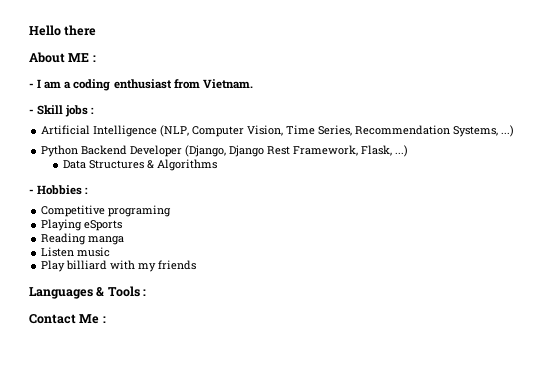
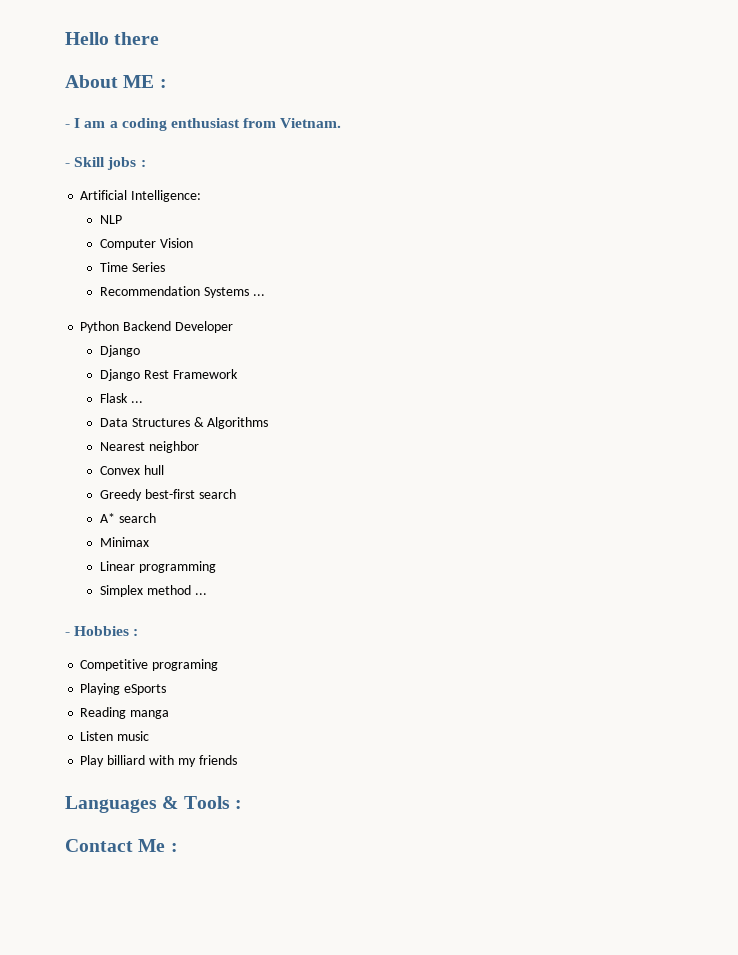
[93,125,515,137] Intelligence (NLP, Computer Vision, Time Series, Recommendation Systems, ...) -> [131,190,202,202] [100,215,123,224] [100,238,193,250] [100,262,165,272] [100,286,265,298] Intelligence: // NLP // Computer Vision // Time Series // Recommendation Systems ...
[185,145,227,157] (Django, -> [100,345,141,357] // Django //
[293,145,409,157] Framework, Flask, ...) -> [172,369,238,379] [100,393,143,403] Framework // Flask ...
(217, 165) none -> [100,441,199,453] [100,465,164,475] [100,489,236,501] [100,513,156,523] [100,537,150,547] [100,561,216,573] [100,585,207,597] // Nearest neighbor // Convex hull // Greedy best-first search // A* search // Minimax // Linear programming // Simplex method ...

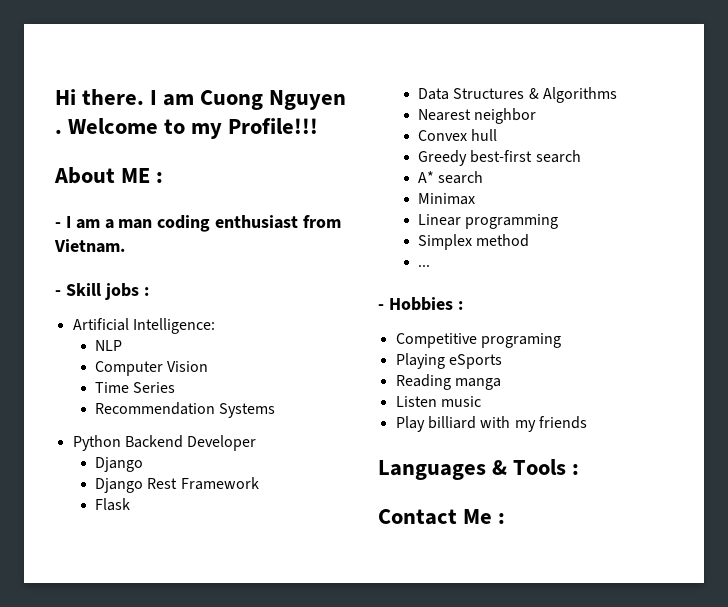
[65,32,160,45] Hello there -> [55,89,347,110] [55,118,319,139] Hi there. I am Cuong Nguyen . Welcome to my Profile!!!
(118, 124) none -> [118,219,153,229] man
[252,294,265,296] ... -> (276, 410) none
[130,401,143,403] ... -> (130, 504) none
(191, 590) none -> (530, 240) //

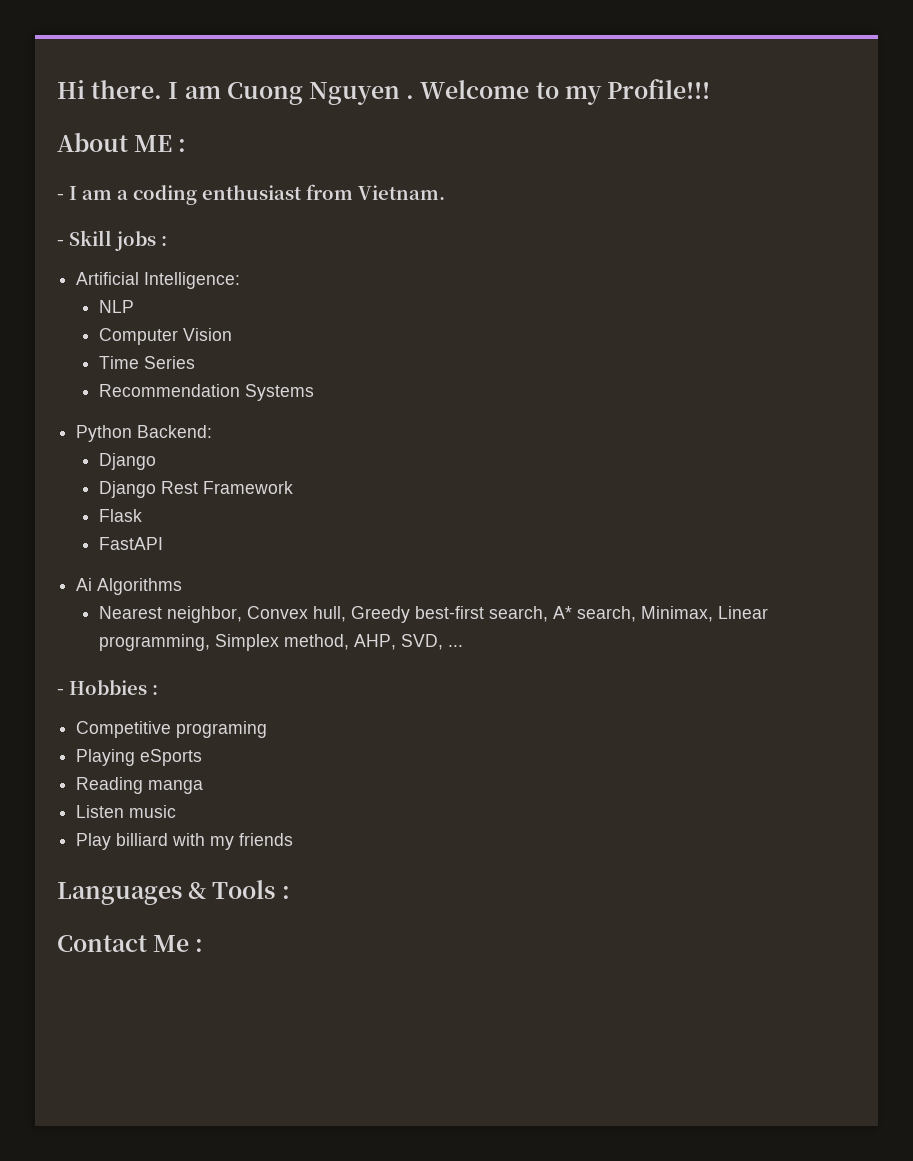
[118,219,153,229] man -> (128, 195) none
[124,435,257,451] Backend Developer -> [137,425,213,438] Backend:
[417,88,539,100] Data Structures & -> [98,537,163,550] [76,578,93,591] FastAPI // Ai
[474,108,537,124] [417,129,498,141] [417,150,581,166] [417,171,484,184] [417,193,475,205] [417,214,559,229] [417,234,530,250] neighbor // Convex hull // Greedy best-first search // A* search // Minimax // Linear programming // Simplex method // -> [166,606,768,623] [98,634,443,651] neighbor, Convex hull, Greedy best-first search, A* search, Minimax, Linear programming, Simplex method, AHP, SVD,

